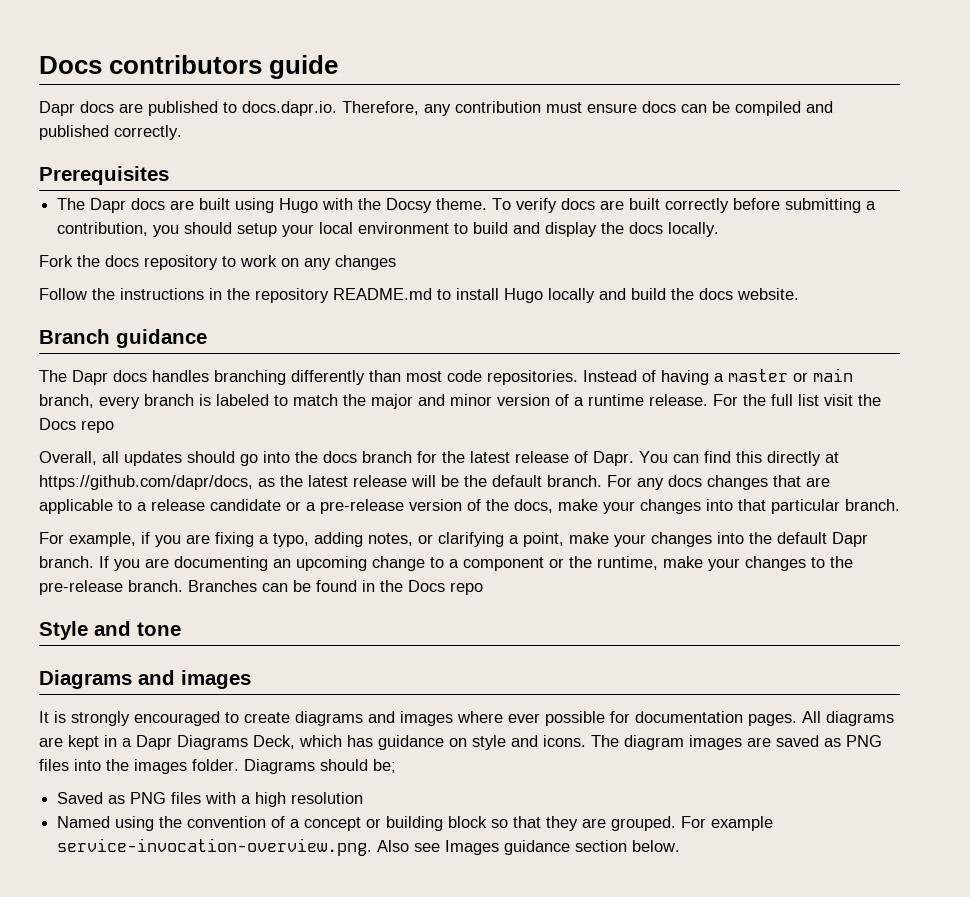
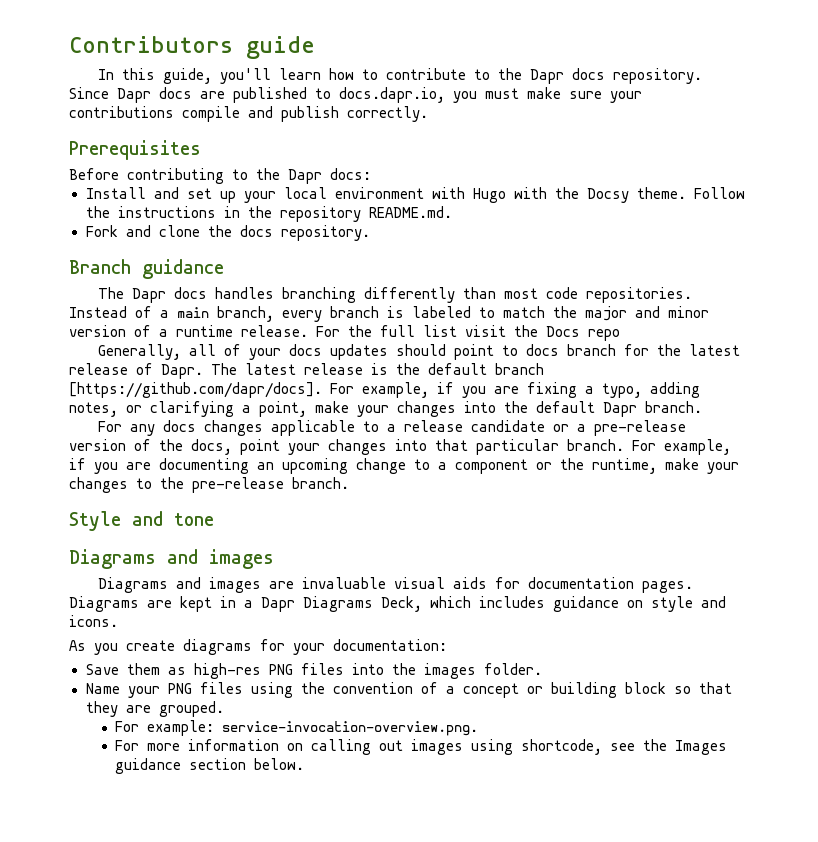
[39,55,263,74] Docs contributors -> [69,36,233,53] Contributors
(339, 67) none -> [98,68,703,84] [69,87,109,99] In this guide, you'll learn how to contribute to the Dapr docs repository. Since
[242,101,833,116] [39,125,182,140] [39,166,169,185] [57,198,275,213] docs.dapr.io. Therefore, any contribution must ensure docs can be compiled and published correctly. // Prerequisites // The Dapr docs are built using -> [339,87,642,103] [69,106,428,122] [69,140,201,160] [69,168,371,184] [85,187,465,203] docs.dapr.io, you must make sure your contributions compile and publish correctly. // Prerequisites // Before contributing to the Dapr docs: // Install and set up your local environment with
[492,198,877,213] [57,222,720,237] [39,255,396,270] To verify docs are built correctly before submitting a contribution, you should setup your local environment to build and display the docs locally. // Fork the docs repository to work on any changes // -> (686, 193) none
[333,288,799,303] README.md to install Hugo locally and build the docs website. -> [368,206,452,218] [85,225,370,241] README.md. // Fork and clone the docs repository.
[661,369,808,385] having a master or -> [160,310,169,318] a
[39,451,318,466] Overall, all updates should go into the -> [98,344,519,360] Generally, all of your docs updates should point to
[639,451,839,466] [39,475,830,490] [39,499,900,514] You can find this directly at https://github.com/dapr/docs, as the latest release will be the default branch. For any docs changes that are applicable to a release candidate or a pre-release version of the docs, make your changes into that particular branch. // -> [211,363,544,375] [69,382,322,398] The latest release is the default branch [https://github.com/dapr/docs].
[99,556,109,568] If -> [98,420,687,436] [69,439,731,455] [69,458,86,470] // For any docs changes applicable to a release candidate or a pre-release version of the docs, point your changes into that particular branch. For example, if
[188,580,483,595] Branches can be found in the Docs repo -> (349, 483) none
[39,711,605,726] It is strongly encouraged to create diagrams and images where ever possible -> [98,577,488,593] Diagrams and images are invaluable visual aids
[802,711,894,726] All diagrams -> [69,596,139,612] Diagrams
[347,735,373,747] has -> [479,596,545,608] includes
[591,735,841,750] The diagram images are saved as -> [69,639,447,655] [85,663,261,679] // As you create diagrams for your documentation: // Save them as high-res
[244,759,396,774] [57,792,364,807] [57,816,111,828] Diagrams should be; // Saved as PNG files with a high resolution // Named -> [85,682,243,698] // Name your PNG files
[681,816,774,831] For example -> [115,720,215,736] // For example:
[377,840,441,852] Also see -> [115,739,668,755] // For more information on calling out images using shortcode, see the

